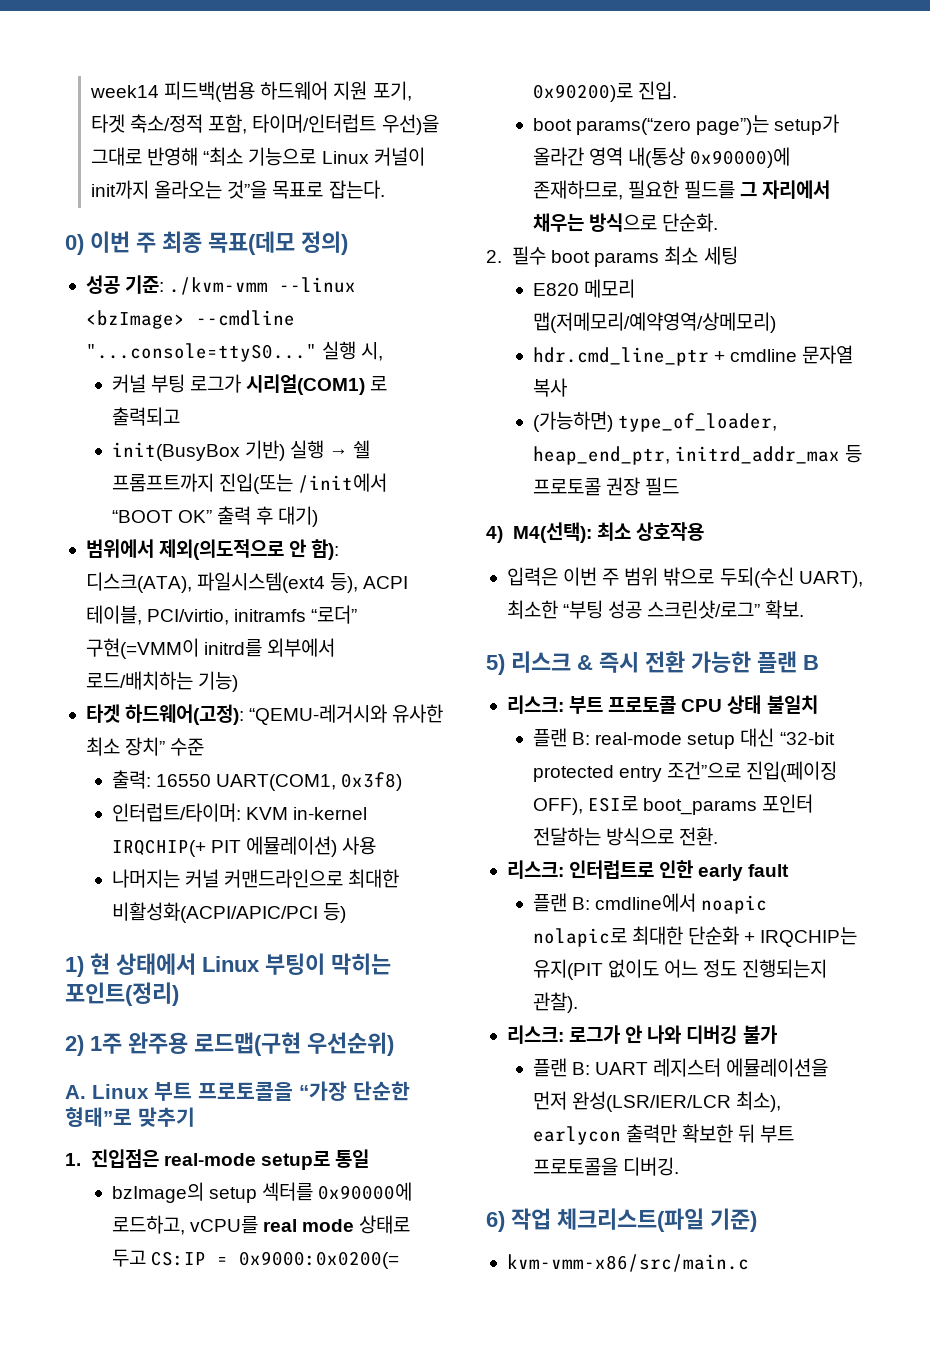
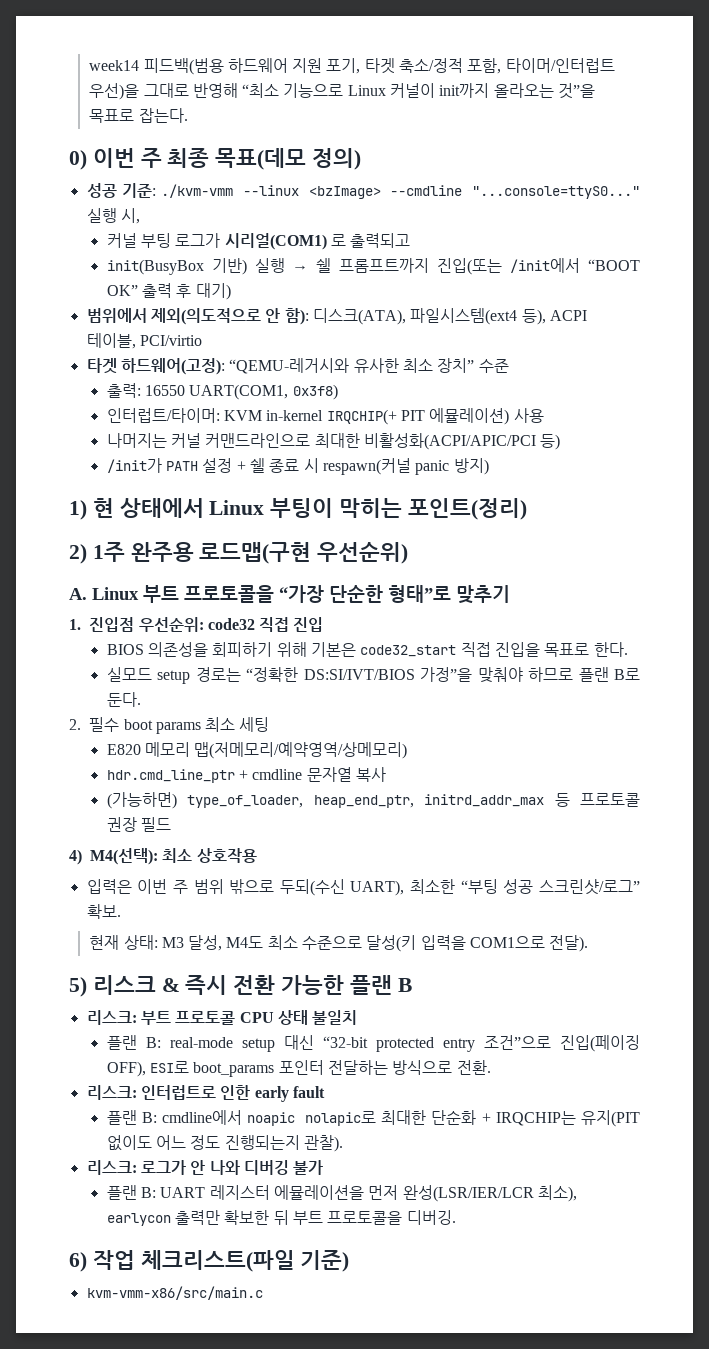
[147,605,358,625] [85,638,336,659] [85,671,239,692] PCI/virtio, initramfs “로더” 구현(=VMM이 initrd를 외부에서 로드/배치하는 기능) -> [139,335,202,346] PCI/virtio
(347, 913) none -> [106,458,489,475] // /init가 PATH 설정 + 쉘 종료 시 respawn(커널 panic 방지)
[91,1149,370,1170] [111,1182,413,1203] [111,1215,411,1235] [111,1249,400,1269] [532,81,678,102] [532,114,840,135] [532,147,791,168] [532,180,831,200] [532,213,719,232] 진입점은 real-mode setup로 통일 // bzImage의 setup 섹터를 0x90000에 로드하고, vCPU를 real mode 상태로 두고 CS:IP = 0x9000:0x0200(= 0x90200)로 진입. // boot params(“zero page”)는 setup가 올라간 영역 내(통상 0x90000)에 존재하므로, 필요한 필드를 그 자리에서 채우는 방식으로 단순화. -> [89,617,324,632] [106,642,628,657] [106,667,641,684] [106,692,141,707] 진입점 우선순위: code32 직접 진입 // BIOS 의존성을 회피하기 위해 기본은 code32_start 직접 진입을 목표로 한다. // 실모드 setup 경로는 “정확한 DS:SI/IVT/BIOS 가정”을 맞춰야 하므로 플랜 B로 둔다.
(805, 609) none -> [89,935,589,952] // 현재 상태: M3 달성, M4도 최소 수준으로 달성(키 입력을 COM1으로 전달).

